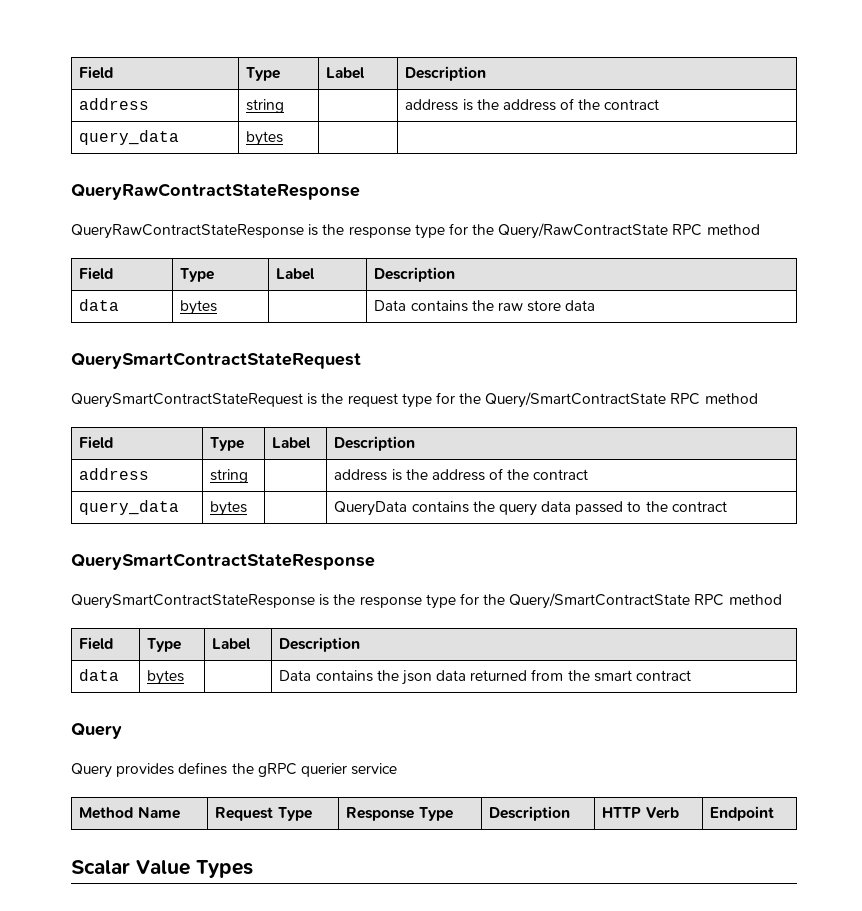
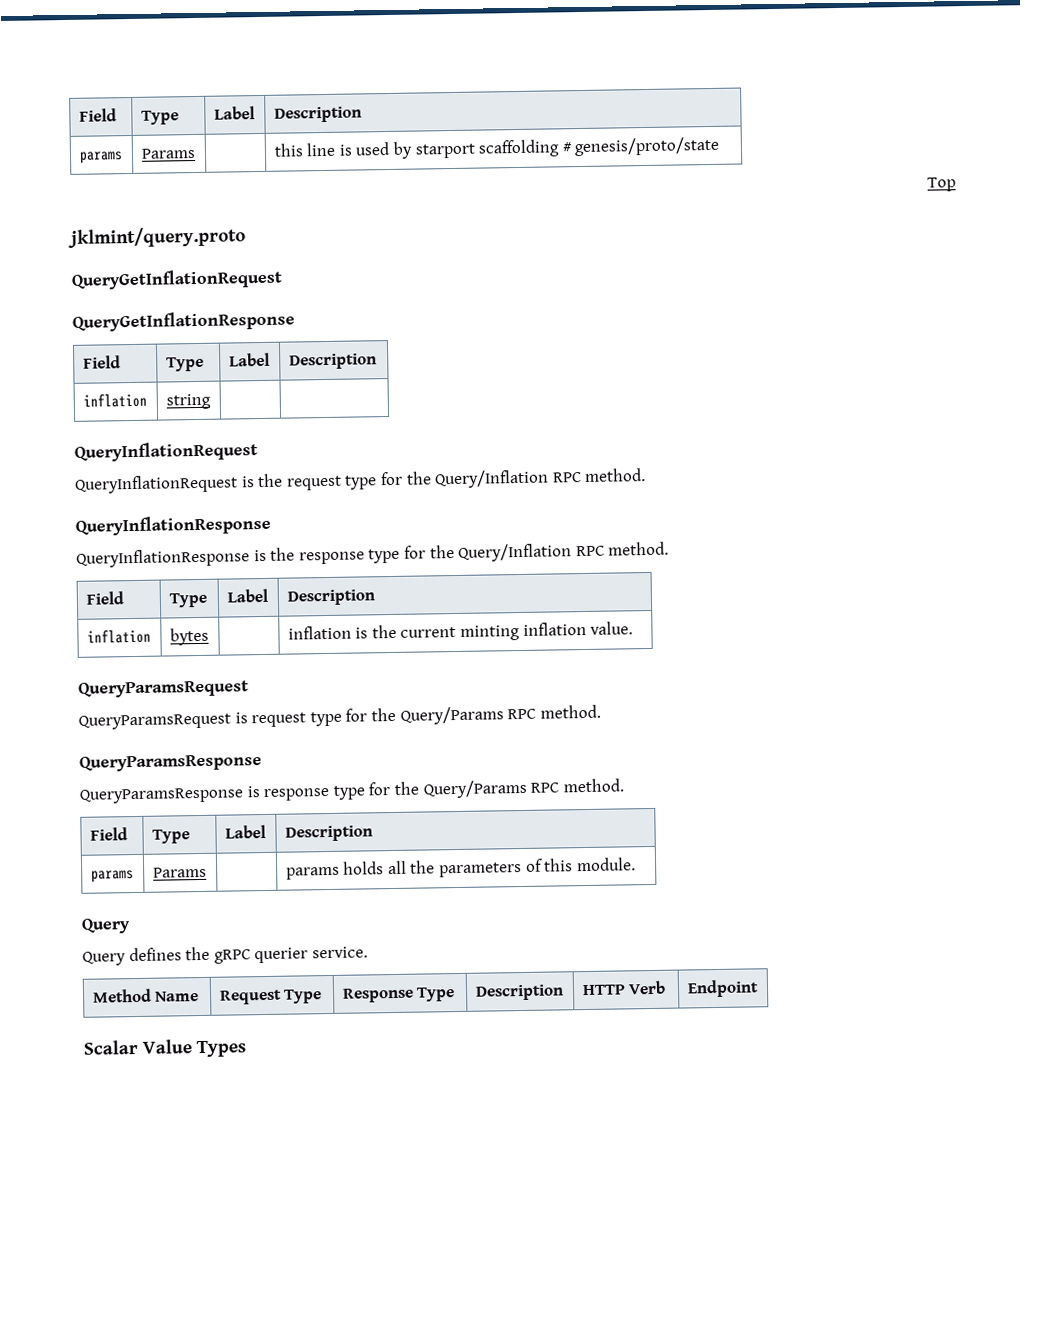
[79,66,114,79] [246,67,281,81] [326,67,366,79] [405,66,487,81] [79,98,150,110] [246,99,285,113] [405,98,660,111] [79,130,180,145] [246,131,284,146] [71,183,360,200] [71,223,760,239] [79,267,114,280] [180,268,215,282] [276,268,316,280] [374,267,456,282] [79,299,120,311] [180,300,218,315] [374,300,596,312] [71,352,361,369] [71,393,303,408] Field | Type | Label | Description // address | string | | address is the address of the contract // query_data | bytes | | // QueryRawContractStateResponse // QueryRawContractStateResponse is the response type for the Query/RawContractState RPC method // Field | Type | Label | Description // data | bytes | | Data contains the raw store data // QuerySmartContractStateRequest // QuerySmartContractStateRequest -> [78,108,117,122] [140,110,179,125] [213,106,255,120] [273,106,362,123] [78,151,123,164] [140,147,196,159] [273,136,721,159] [927,177,956,192] [68,226,246,248] [71,268,283,290] [72,310,295,332] [82,355,121,369] [165,356,204,372] [228,352,270,367] [288,353,377,370] [82,392,147,408] [165,393,211,410] [74,441,258,462] [74,474,238,494] Field | Type | Label | Description // params | Params | | this line is used by starport scaffolding # genesis/proto/state // Top // jklmint/query.proto // QueryGetInflationRequest // QueryGetInflationResponse // Field | Type | Label | Description // inflation | string | | // QueryInflationRequest // QueryInflationRequest
[485,392,758,408] [79,436,114,449] [210,437,245,451] [272,437,312,449] [334,436,416,451] [79,468,150,480] [210,469,249,483] [334,468,589,481] [79,500,180,515] [210,501,248,516] [334,501,727,516] [71,553,375,570] [71,593,782,609] [79,637,114,650] [147,638,182,652] [212,638,252,650] [279,637,361,652] [79,669,120,681] [147,670,185,685] [279,669,691,685] Query/SmartContractState RPC method // Field | Type | Label | Description // address | string | | address is the address of the contract // query_data | bytes | | QueryData contains the query data passed to the contract // QuerySmartContractStateResponse // QuerySmartContractStateResponse is the response type for the Query/SmartContractState RPC method // Field | Type | Label | Description // data | bytes | | Data contains the json data returned from the smart contract -> [434,468,647,489] [75,514,271,536] [76,541,670,568] [85,591,124,605] [168,592,208,608] [226,588,268,603] [286,589,376,606] [86,628,151,644] [169,627,209,646] [287,621,634,641] [78,680,249,698] [78,704,601,730] [79,754,262,772] [79,778,624,804] [89,827,128,841] [151,829,190,844] [224,824,266,839] [284,825,373,842] [90,870,134,883] [152,866,207,878] [285,857,636,880] Query/Inflation RPC method. // QueryInflationResponse // QueryInflationResponse is the response type for the Query/Inflation RPC method. // Field | Type | Label | Description // inflation | bytes | | inflation is the current minting inflation value. // QueryParamsRequest // QueryParamsRequest is request type for the Query/Params RPC method. // QueryParamsResponse // QueryParamsResponse is response type for the Query/Params RPC method. // Field | Type | Label | Description // params | Params | | params holds all the parameters of this module.
[116,763,175,777] provides -> (126, 958) none
[351,763,398,775] service -> [311,946,368,959] service.

